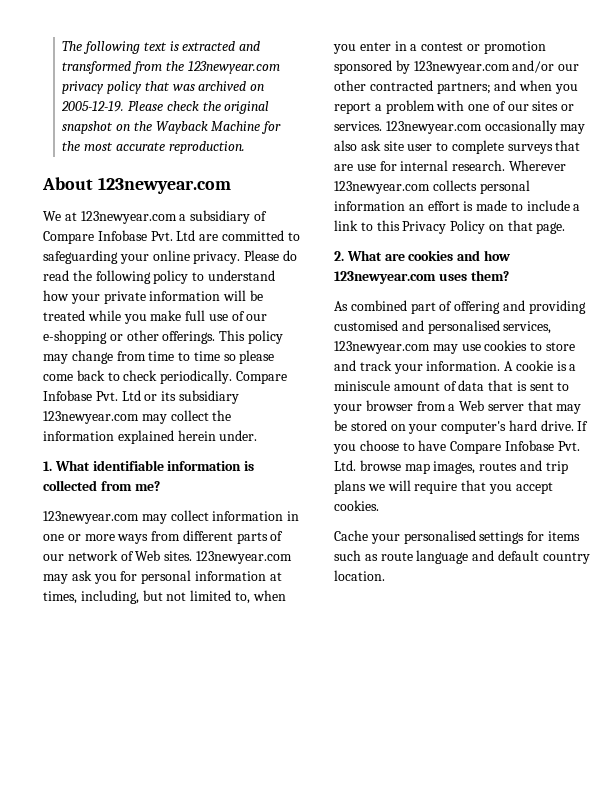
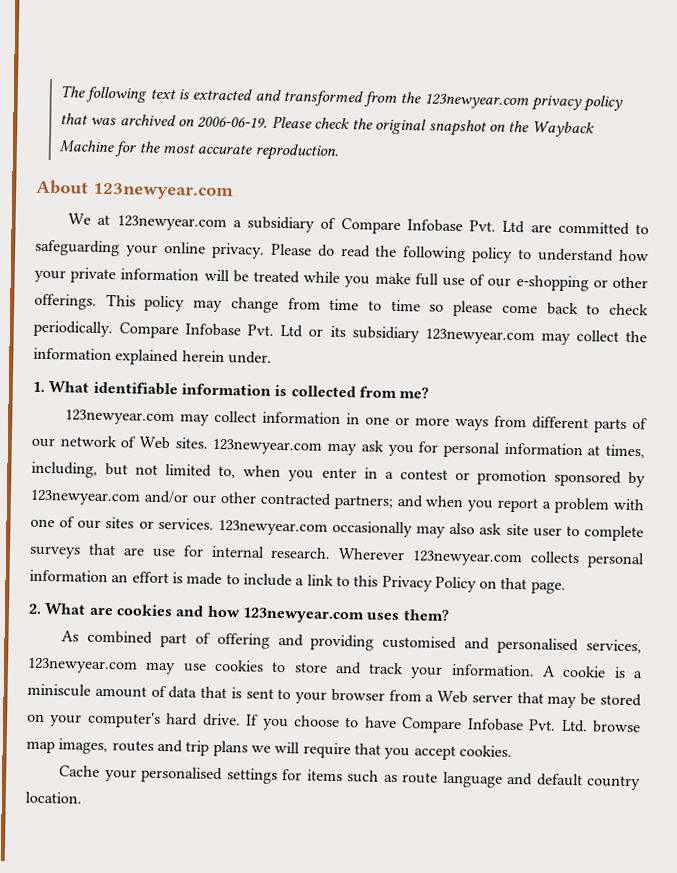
[61,101,125,112] 2005-12-19. -> [197,116,269,129] 2006-06-19.

